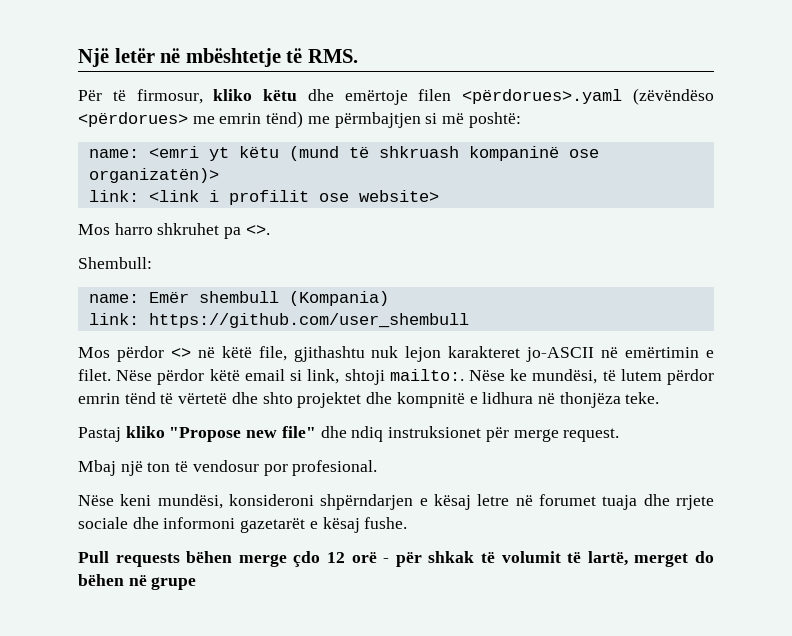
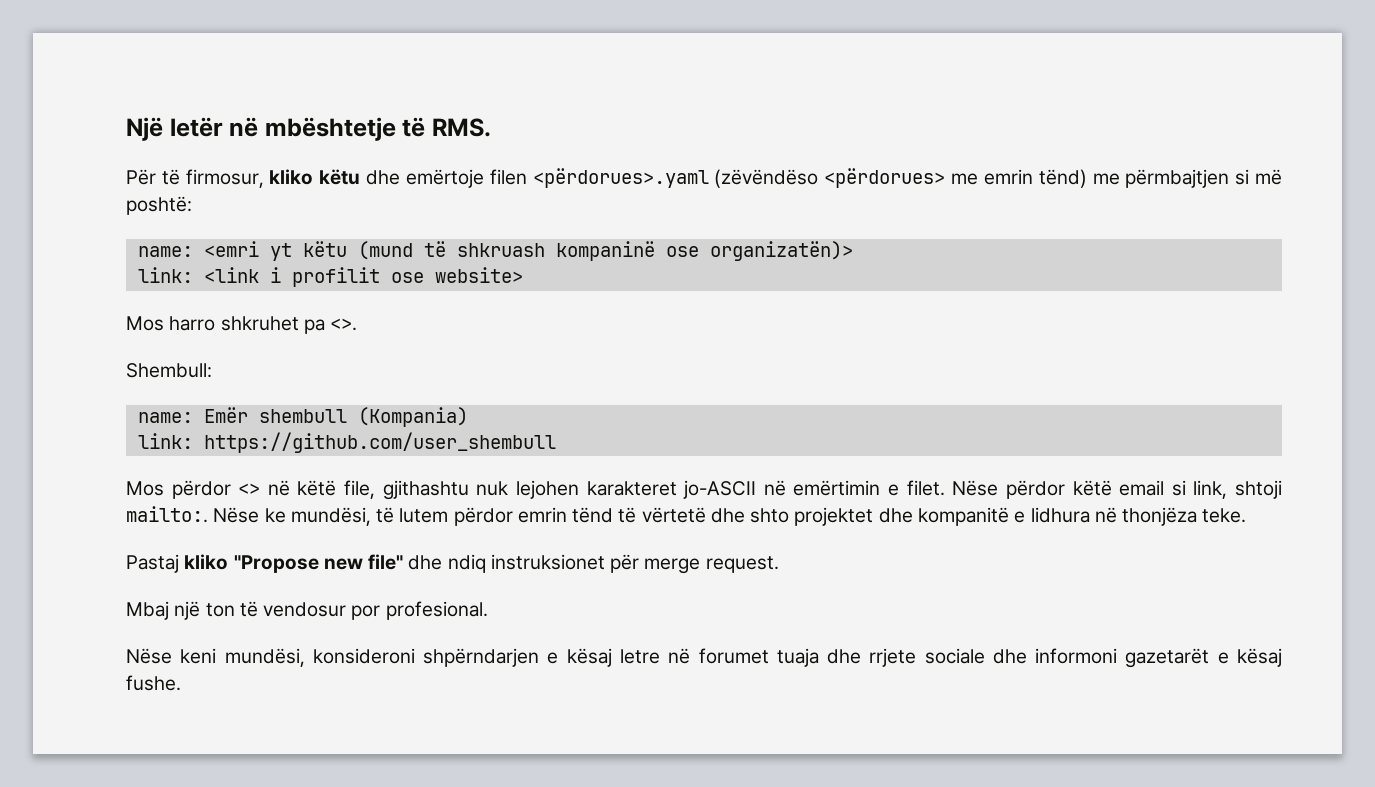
[405,346,442,362] lejon -> [515,480,579,499] lejohen
[396,392,465,408] kompnitë -> [917,507,1009,526] kompanitë
[78,551,715,567] [78,574,197,590] // Pull requests bëhen merge çdo 12 orë - për shkak të volumit të lartë, merget do bëhen në grupe -> (181, 683) none

